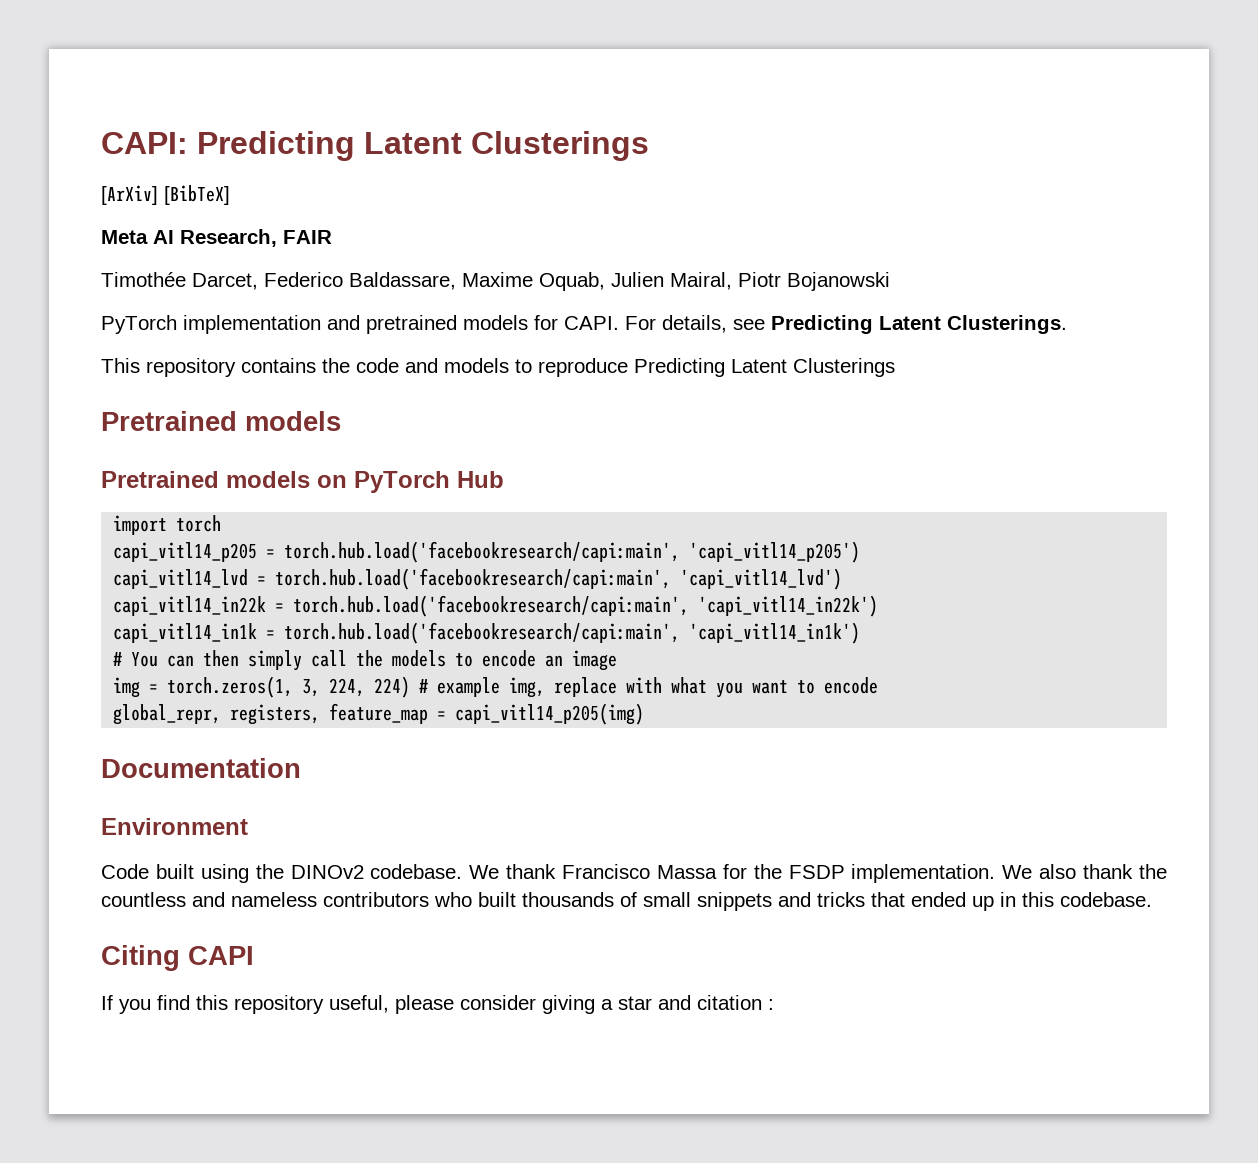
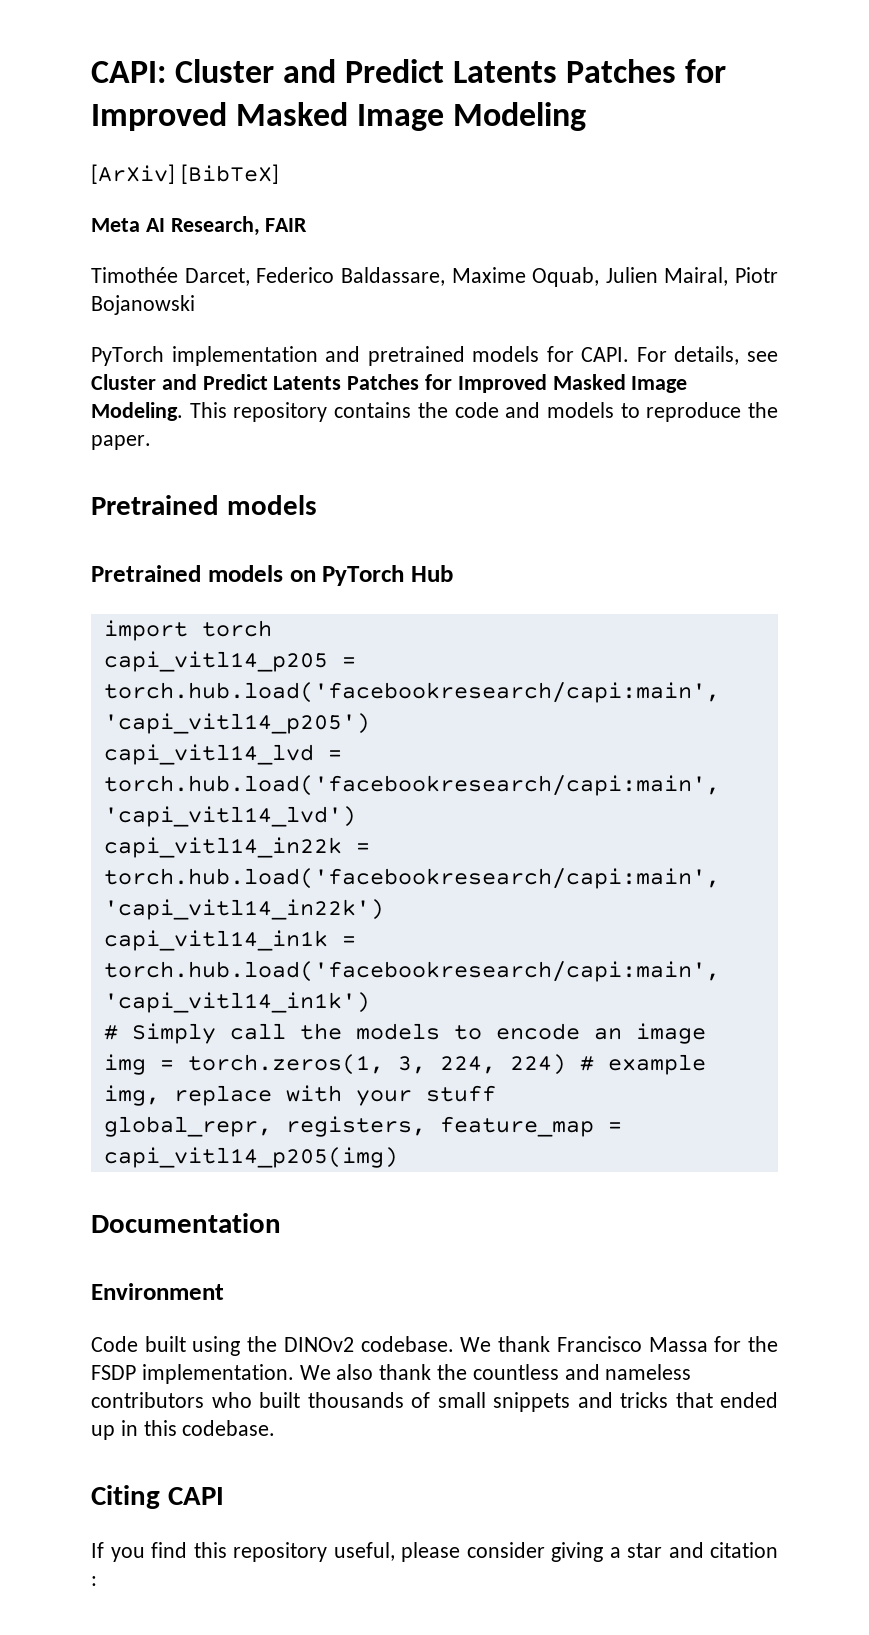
[197,131,649,161] Predicting Latent Clusterings -> [175,59,727,83] [91,102,587,131] Cluster and Predict Latents Patches for Improved Masked Image Modeling
[771,315,1067,334] Predicting Latent Clusterings. // -> [91,374,688,393] [91,402,183,421] Cluster and Predict Latents Patches for Improved Masked Image Modeling.
[634,358,895,377] Predicting Latent Clusterings -> [748,402,778,418] [91,435,151,450] the paper.
[131,650,303,671] You can then simply -> [131,1023,216,1044] Simply
[671,677,879,698] what you want to encode -> [355,1085,496,1106] your stuff

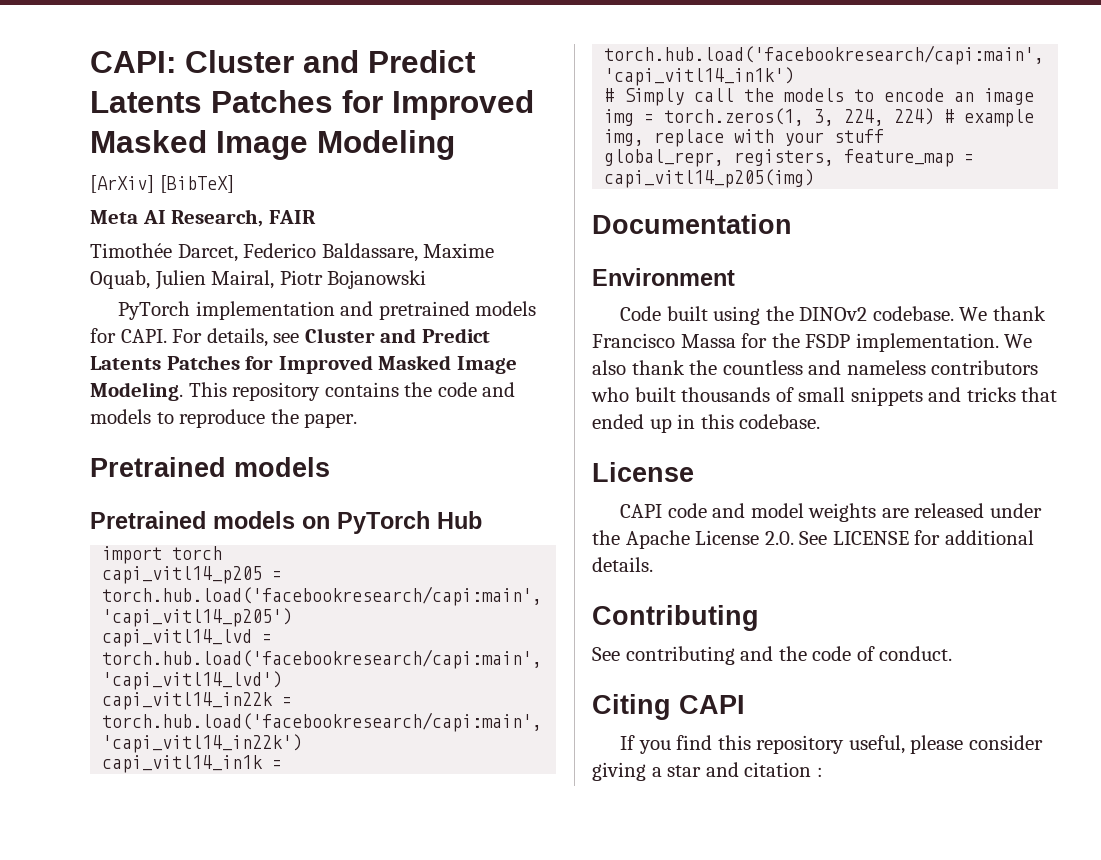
(276, 1428) none -> [592,462,694,482] [620,503,1042,522] [592,530,1034,549] [592,557,653,572] [592,605,759,631] [592,646,953,665] // License // CAPI code and model weights are released under the Apache License 2.0. See LICENSE for additional details. // Contributing // See contributing and the code of conduct.

